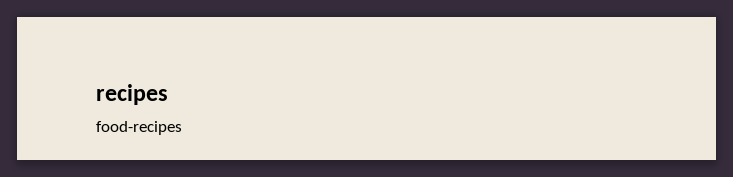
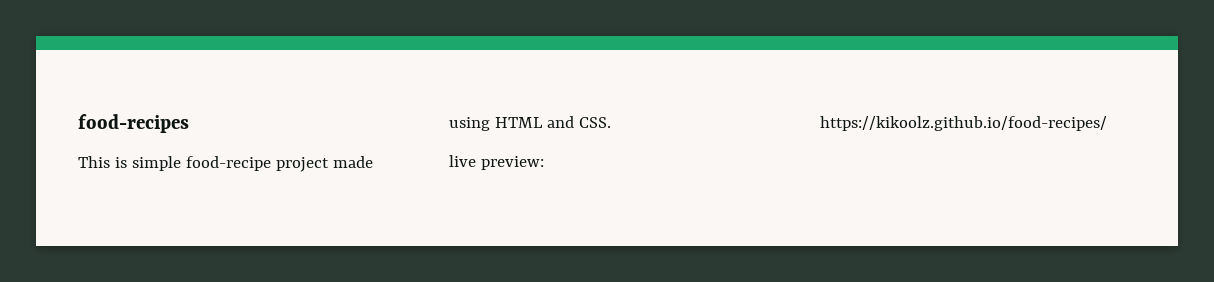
[96,84,168,105] [96,121,182,135] recipes // food-recipes -> [78,114,189,133] [78,156,373,172] [449,116,611,131] [449,155,544,170] [820,116,1107,131] food-recipes // This is simple food-recipe project made using HTML and CSS. // live preview: https://kikoolz.github.io/food-recipes/

